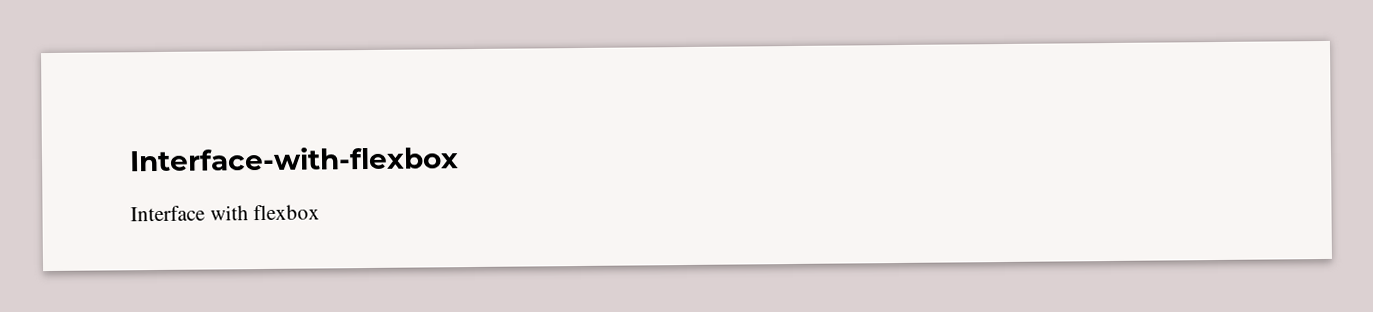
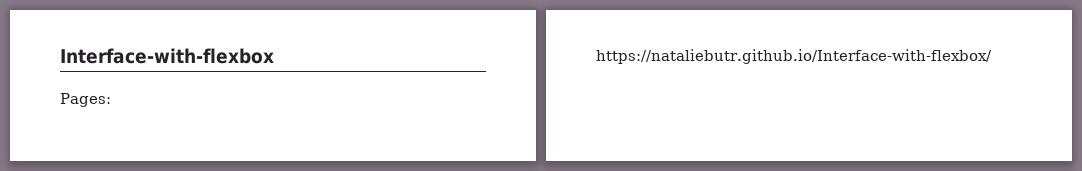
[130,204,321,222] Interface with flexbox -> [60,93,111,107] [596,49,992,64] Pages: https://nataliebutr.github.io/Interface-with-flexbox/

